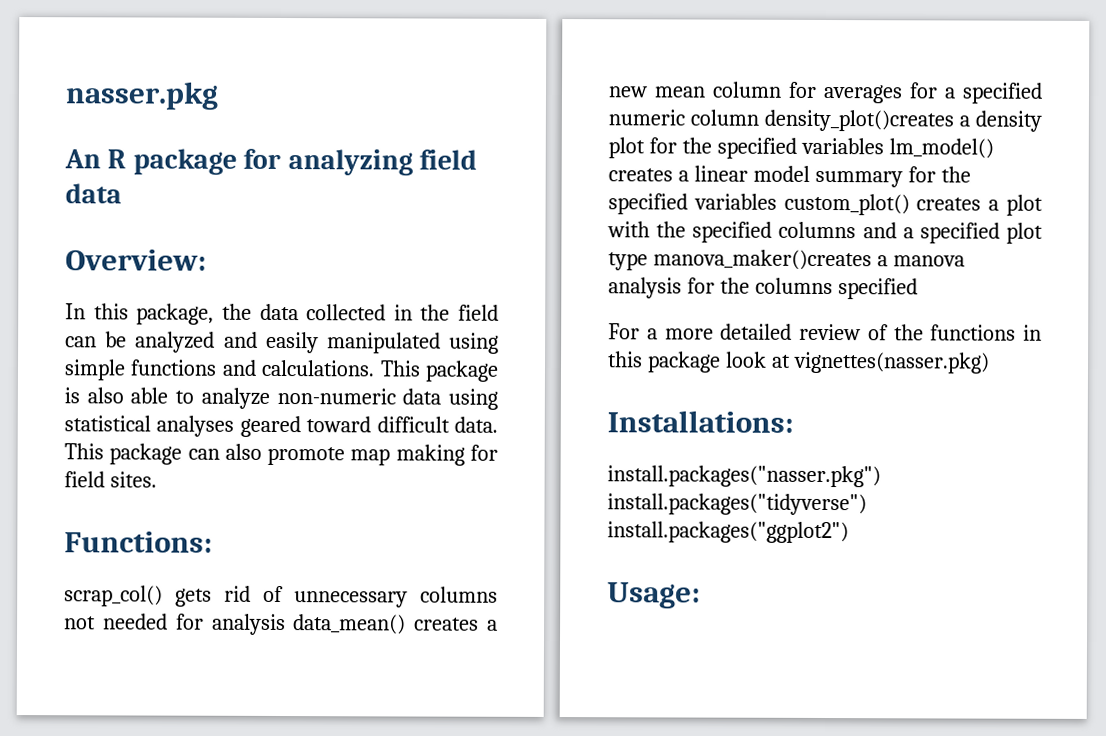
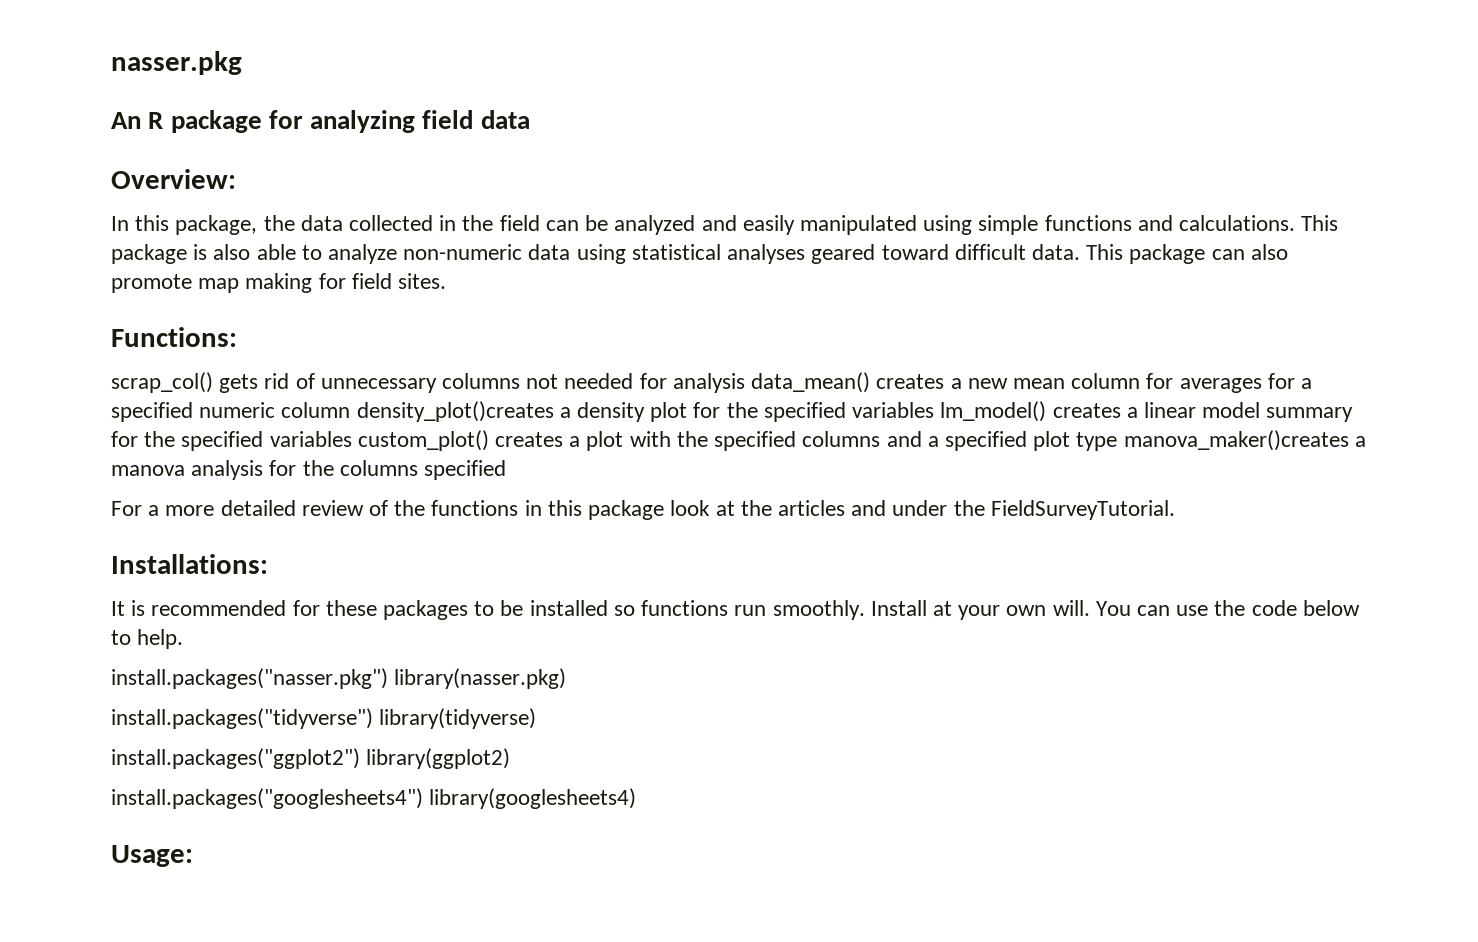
[792,351,990,374] [607,410,794,433] [607,465,881,488] [607,493,867,516] [607,521,849,544] vignettes(nasser.pkg) // Installations: // install.packages("nasser.pkg") install.packages("tidyverse") install.packages("ggplot2") -> [740,500,1175,520] [111,554,268,574] [111,600,1360,620] [111,629,184,649] [111,668,567,689] [111,708,537,729] [111,748,511,769] [111,788,637,809] the articles and under the FieldSurveyTutorial. // Installations: // It is recommended for these packages to be installed so functions run smoothly. Install at your own will. You can use the code below to help. // install.packages("nasser.pkg") library(nasser.pkg) // install.packages("tidyverse") library(tidyverse) // install.packages("ggplot2") library(ggplot2) // install.packages("googlesheets4") library(googlesheets4)

